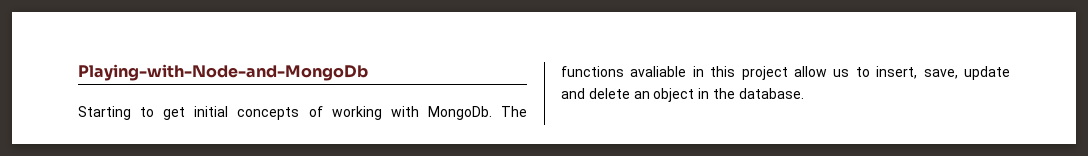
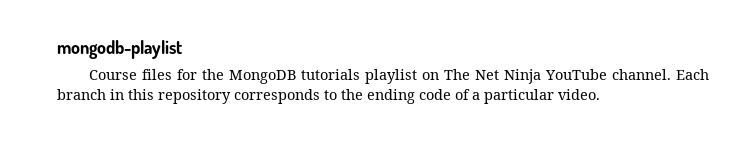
[78,64,368,81] [78,106,527,120] [561,66,1010,80] [561,88,804,102] Playing-with-Node-and-MongoDb // Starting to get initial concepts of working with MongoDb. The functions avaliable in this project allow us to insert, save, update and delete an object in the database. -> [57,40,182,59] [89,69,709,84] [57,89,600,104] mongodb-playlist // Course files for the MongoDB tutorials playlist on The Net Ninja YouTube channel. Each branch in this repository corresponds to the ending code of a particular video.

